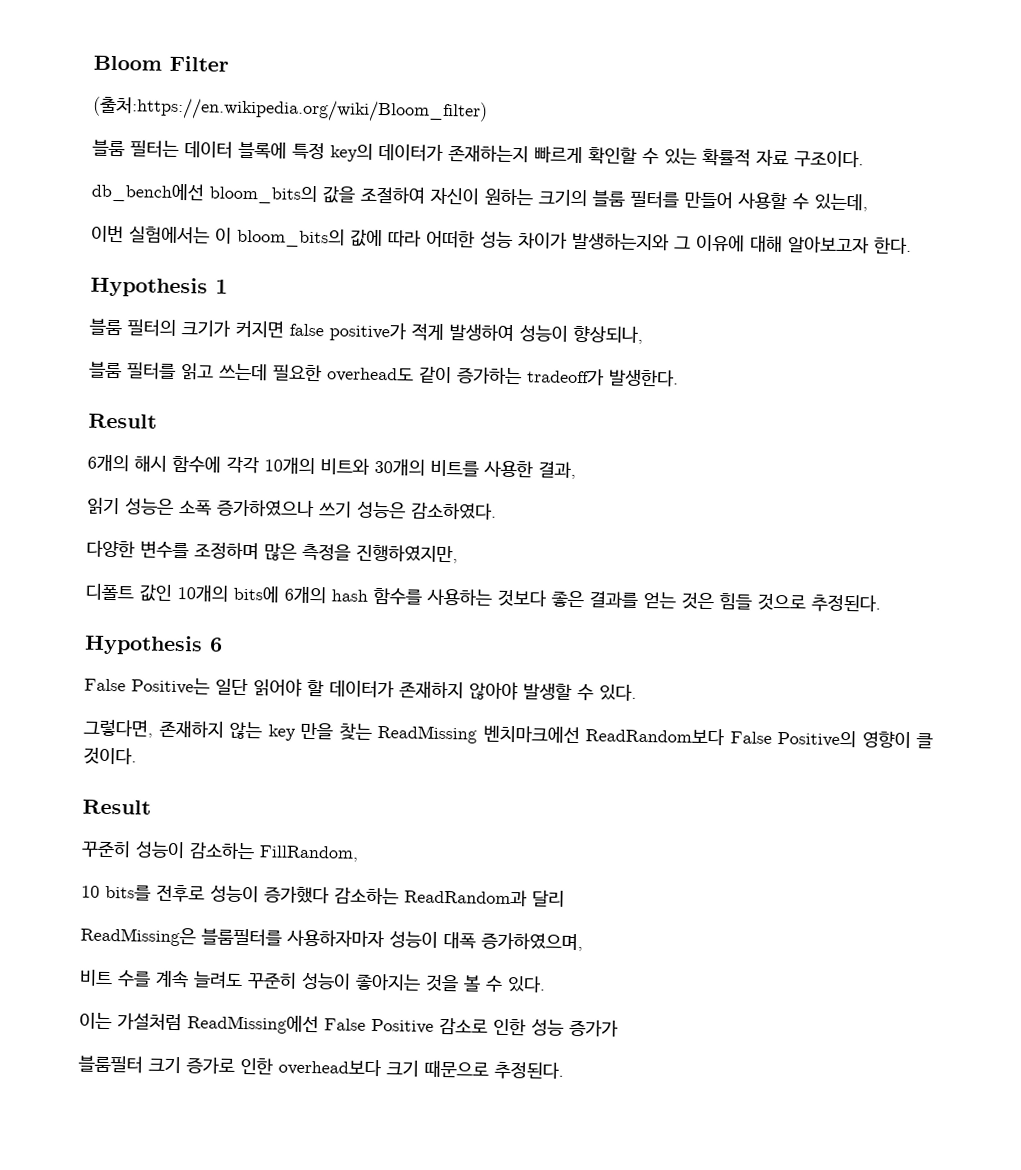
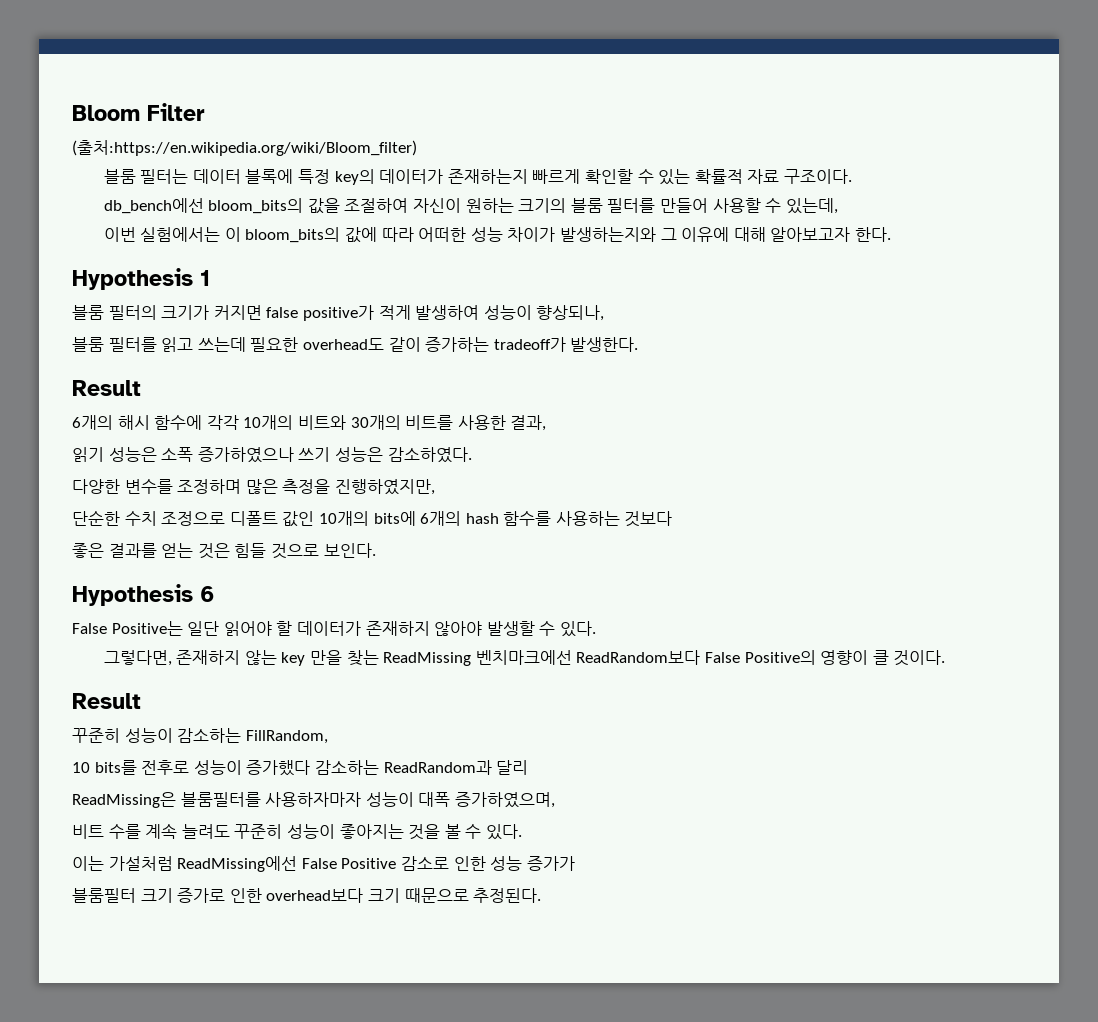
(458, 554) none -> [72,510,226,526] 단순한 수치 조정으로
(547, 598) none -> (673, 519) //
[811,594,881,613] 추정된다. -> [323,543,376,558] 보인다.

